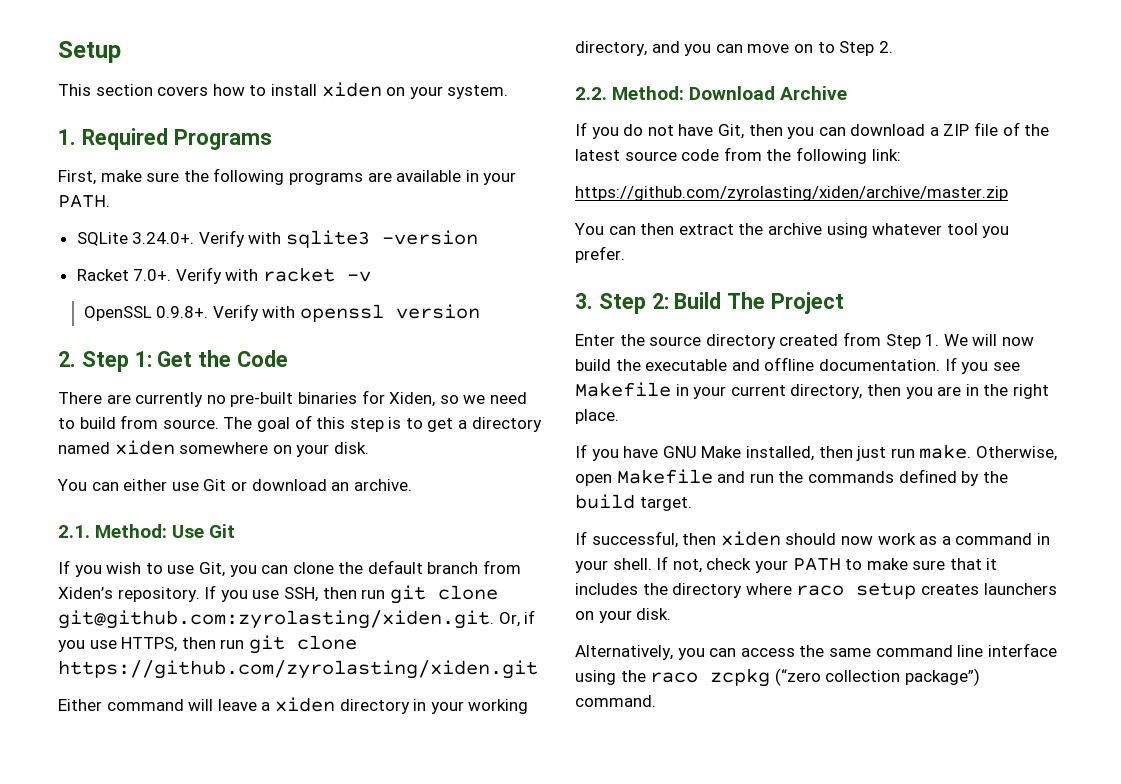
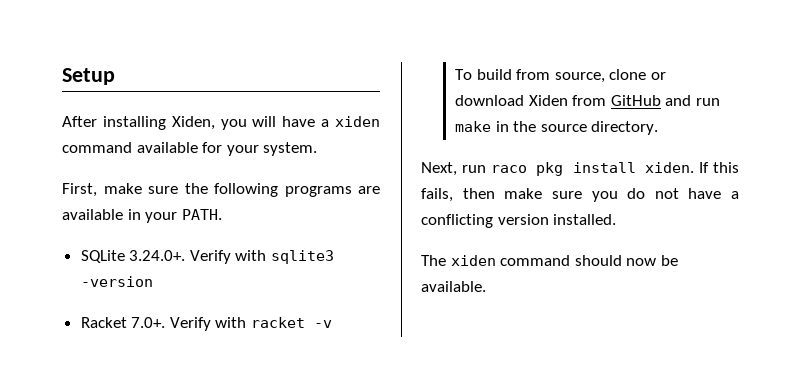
[58,82,406,97] This section covers how to install xiden on -> [62,116,380,130] [62,142,223,153] After installing Xiden, you will have a xiden command available for
[58,128,272,150] // 1. Required Programs -> (318, 149) none
[83,304,480,322] [58,350,289,372] [58,390,527,407] [58,415,542,432] [58,440,369,457] [57,479,412,491] [58,524,236,538] [58,560,522,577] [58,585,498,604] [58,610,536,629] [58,635,357,654] [58,660,538,679] [58,697,529,714] [575,41,893,56] [575,86,848,100] [575,122,1050,139] [575,147,901,164] [575,186,1008,201] [574,223,1010,238] [575,246,625,263] [575,292,845,314] [575,332,1034,349] [575,357,1020,374] [575,382,1049,399] [575,409,619,424] [575,444,1057,461] [575,469,1008,486] [575,494,692,511] [575,531,1050,548] [575,556,998,573] [575,582,1057,599] [575,608,672,623] [575,643,1057,660] [575,668,980,687] [575,695,656,707] OpenSSL 0.9.8+. Verify with openssl version // 2. Step 1: Get the Code // There are currently no pre-built binaries for Xiden, so we need to build from source. The goal of this step is to get a directory named xiden somewhere on your disk. // You can either use Git or download an archive. // 2.1. Method: Use Git // If you wish to use Git, you can clone the default branch from Xiden’s repository. If you use SSH, then run git clone git@github.com:zyrolasting/xiden.git. Or, if you use HTTPS, then run git clone https://github.com/zyrolasting/xiden.git // Either command will leave a xiden directory in your working directory, and you can move on to Step 2. // 2.2. Method: Download Archive // If you do not have Git, then you can download a ZIP file of the latest source code from the following link: // https://github.com/zyrolasting/xiden/archive/master.zip // You can then extract the archive using whatever tool you prefer. // 3. Step 2: Build The Project // Enter the source directory created from Step 1. We will now build the executable and offline documentation. If you see Makefile in your current directory, then you are in the right place. // If you have GNU Make installed, then just run make. Otherwise, open Makefile and run the commands defined by the build target. // If successful, then xiden should now work as a command in your shell. If not, check your PATH to make sure that it includes the directory where raco setup creates launchers on your disk. // Alternatively, you can access the same command line interface using the raco zcpkg (“zero collection package”) command. -> [454,69,666,83] [454,95,720,106] [454,121,659,135] [421,162,739,176] [421,188,739,202] [421,214,617,228] [421,255,678,266] [421,281,486,292] To build from source, clone or download Xiden from GitHub and run make in the source directory. // Next, run raco pkg install xiden. If this fails, then make sure you do not have a conflicting version installed. // The xiden command should now be available.

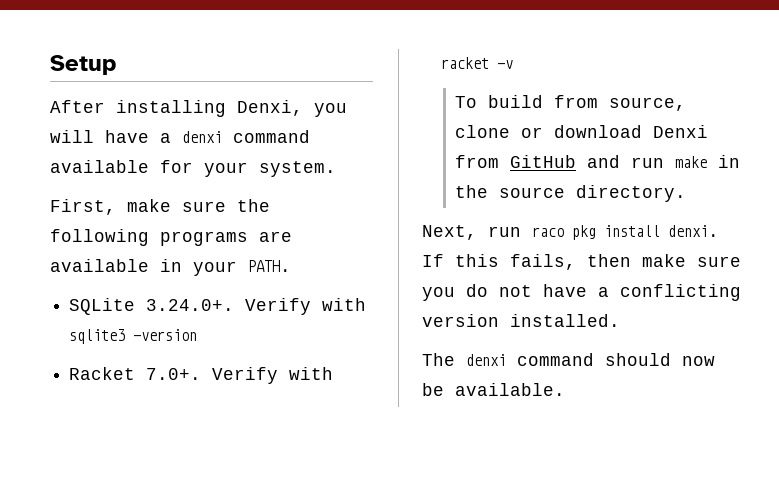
[171,116,215,130] Xiden, -> [237,100,303,116] Denxi,
[335,116,380,127] xiden -> [182,131,222,143] denxi
[528,95,568,106] Xiden -> [653,125,709,138] Denxi
[645,162,695,173] xiden. -> [668,225,719,237] denxi.
[450,255,496,266] xiden -> [466,354,506,366] denxi

